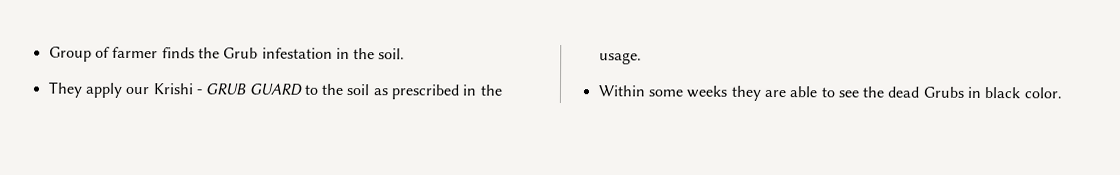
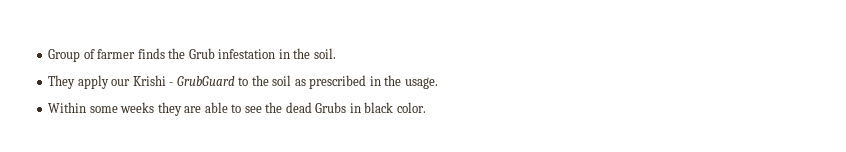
[205,83,303,96] GRUB GUARD -> [176,76,235,86] GrubGuard

